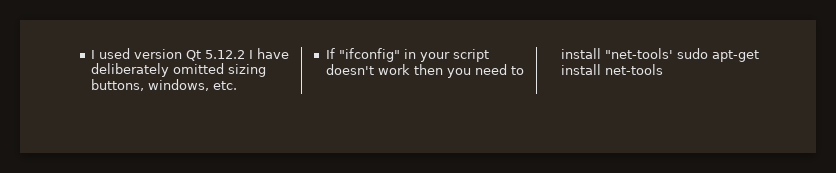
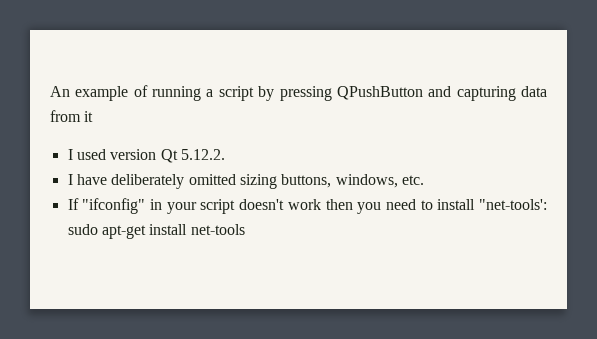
(90, 54) none -> [50,85,548,101] [50,110,94,122] An example of running a script by pressing QPushButton and capturing data from it //
[204,50,245,59] 5.12.2 -> [180,149,225,160] 5.12.2. //
[604,48,673,59] "net-tools' -> [478,199,547,210] "net-tools':

